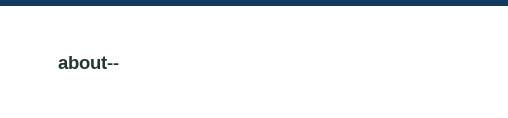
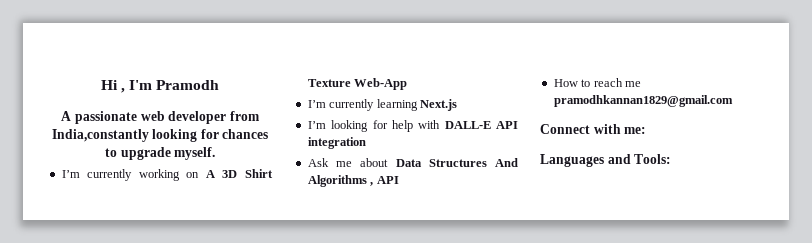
[58,56,119,69] about-- -> [100,80,220,93] [61,111,260,124] [51,129,269,142] [104,147,216,160] [61,169,273,181] [307,78,408,90] [307,99,457,111] [307,120,518,132] [307,137,366,149] [307,158,518,167] [307,175,399,187] [553,78,641,87] [553,95,733,107] [540,124,647,134] [540,154,672,167] Hi , I'm Pramodh // A passionate web developer from India,constantly looking for chances to upgrade myself. // I’m currently working on A 3D Shirt Texture Web-App // I’m currently learning Next.js // I’m looking for help with DALL-E API integration // Ask me about Data Structures And Algorithms , API // How to reach me pramodhkannan1829@gmail.com // Connect with me: // Languages and Tools:

